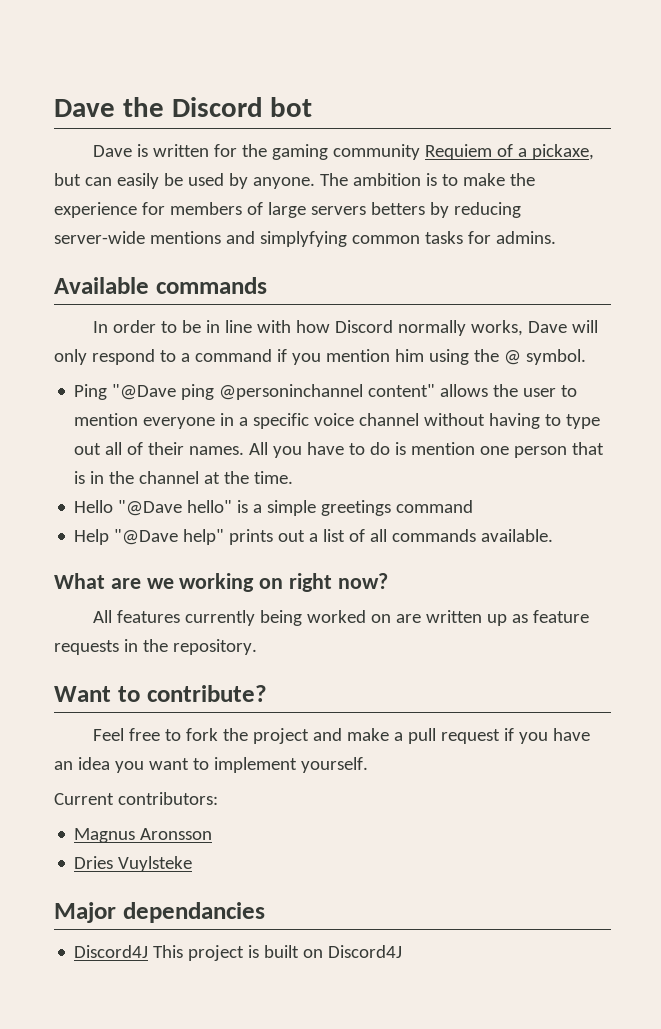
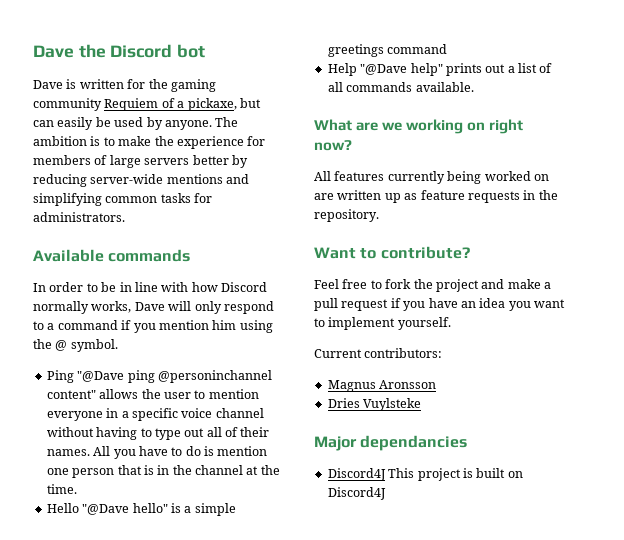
[370,202,425,215] betters -> [192,155,229,165] better
[259,231,347,247] simplyfying -> [33,193,102,206] simplifying
[495,231,556,244] admins. -> [33,212,125,222] administrators.

